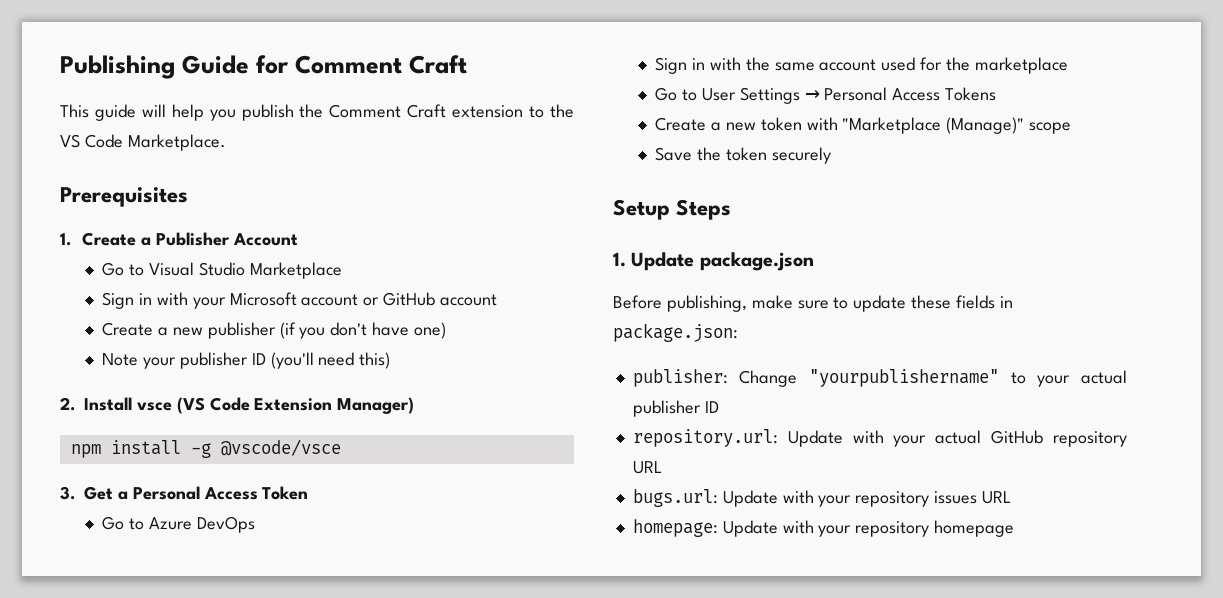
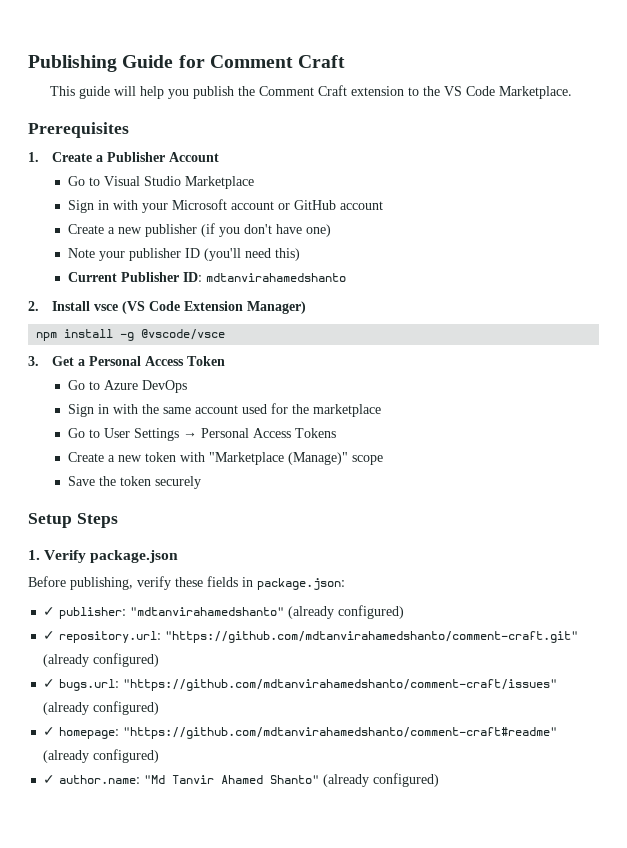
(391, 360) none -> [67,272,346,282] // Current Publisher ID: mdtanvirahamedshanto
[631,252,695,271] Update -> [44,550,87,563] Verify
[751,295,907,312] make sure to update -> [137,576,171,590] verify
[632,369,1127,387] [632,400,719,417] [632,429,1127,447] [632,461,662,474] [632,489,1011,507] [632,519,1015,537] publisher: Change "yourpublishername" to your actual publisher ID // repository.url: Update with your actual GitHub repository URL // bugs.url: Update with your repository issues URL // homepage: Update with your repository homepage -> [43,605,405,619] [43,631,579,643] [43,653,160,667] [43,679,558,691] [43,701,160,715] [43,727,558,739] [43,749,160,763] [43,773,440,787] ✓ publisher: "mdtanvirahamedshanto" (already configured) // ✓ repository.url: "https://github.com/mdtanvirahamedshanto/comment-craft.git" (already configured) // ✓ bugs.url: "https://github.com/mdtanvirahamedshanto/comment-craft/issues" (already configured) // ✓ homepage: "https://github.com/mdtanvirahamedshanto/comment-craft#readme" (already configured) // ✓ author.name: "Md Tanvir Ahamed Shanto" (already configured)

